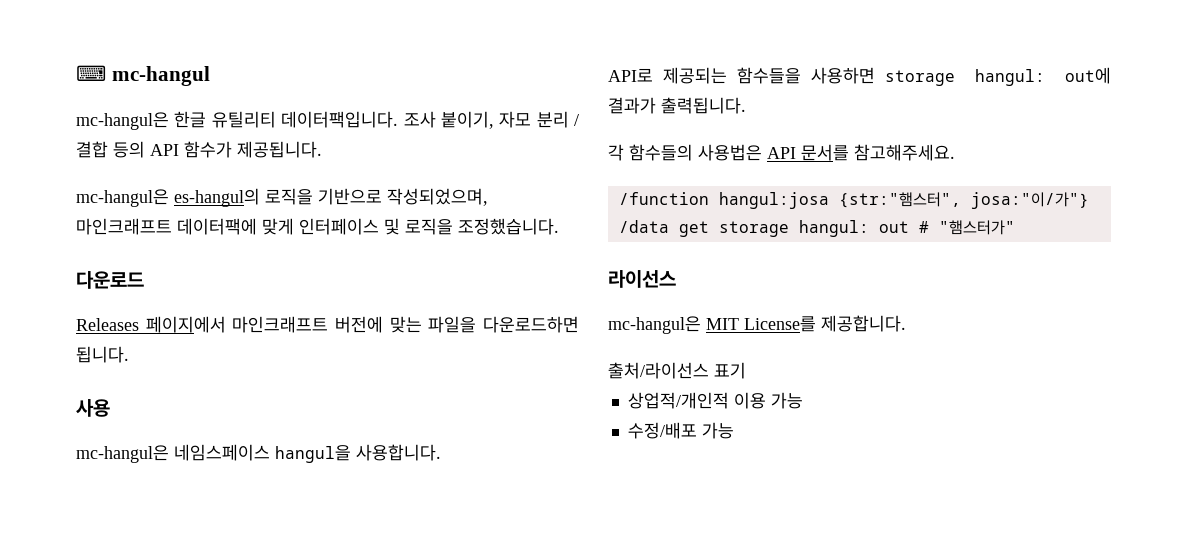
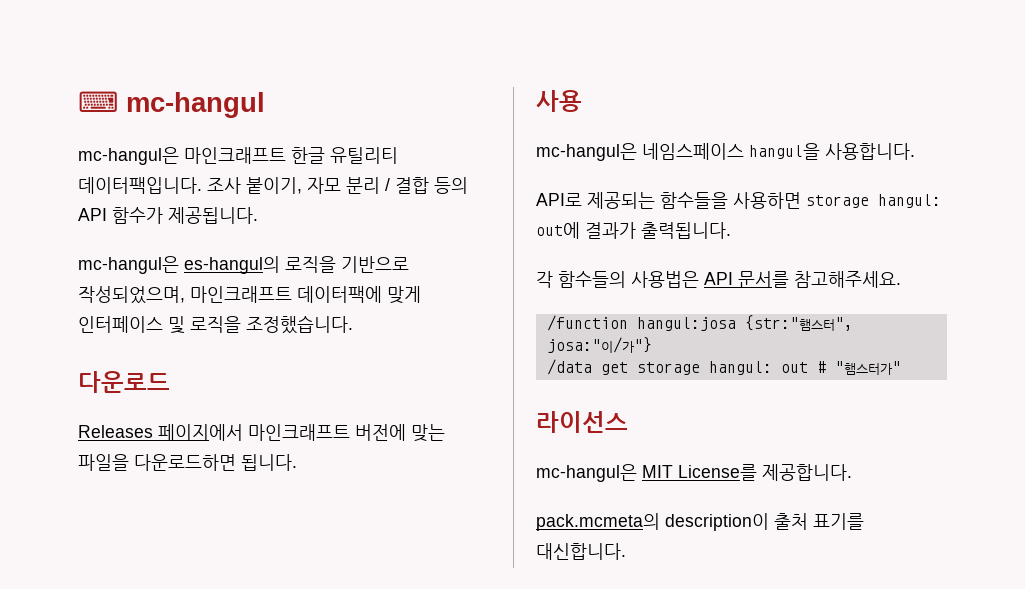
(169, 121) none -> [184,147,286,164] 마인크래프트
[608,362,746,379] [627,392,803,409] [627,422,734,439] 출처/라이선스 표기 // 상업적/개인적 이용 가능 // 수정/배포 가능 -> [536,513,864,531] [536,543,626,560] pack.mcmeta의 description이 출처 표기를 대신합니다.

